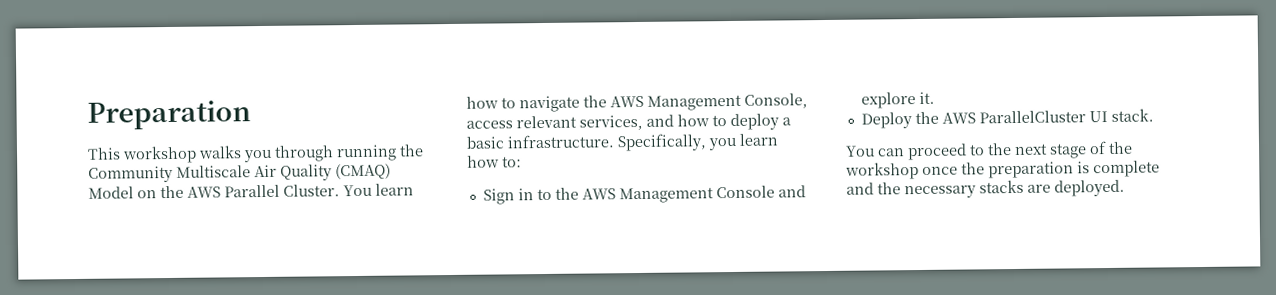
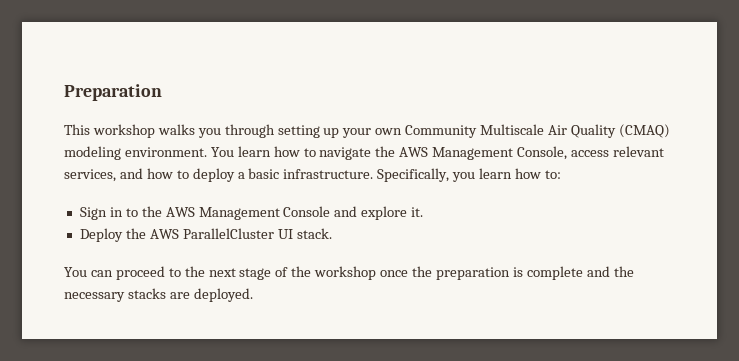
[336,144,424,162] running the -> [277,125,403,138] setting up your own
[88,184,340,199] Model on the AWS Parallel Cluster. -> [64,146,207,160] modeling environment.

